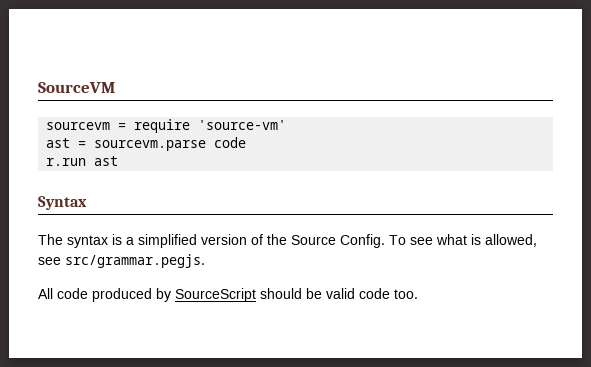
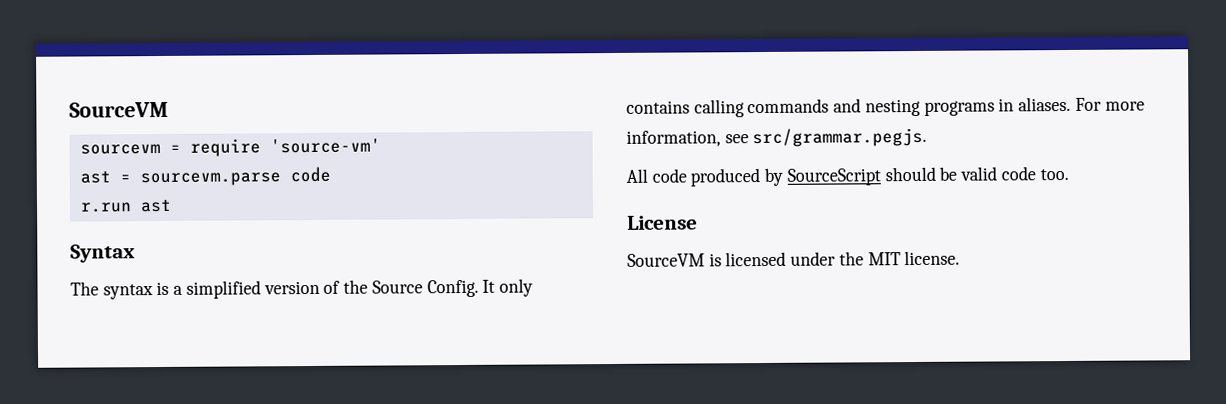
[389,234,537,247] To see what is allowed, -> [482,278,533,297] [626,96,1145,118] [626,130,721,147] It only contains calling commands and nesting programs in aliases. For more information,
(418, 294) none -> [627,215,698,230] [627,250,961,267] // License // SourceVM is licensed under the MIT license.

